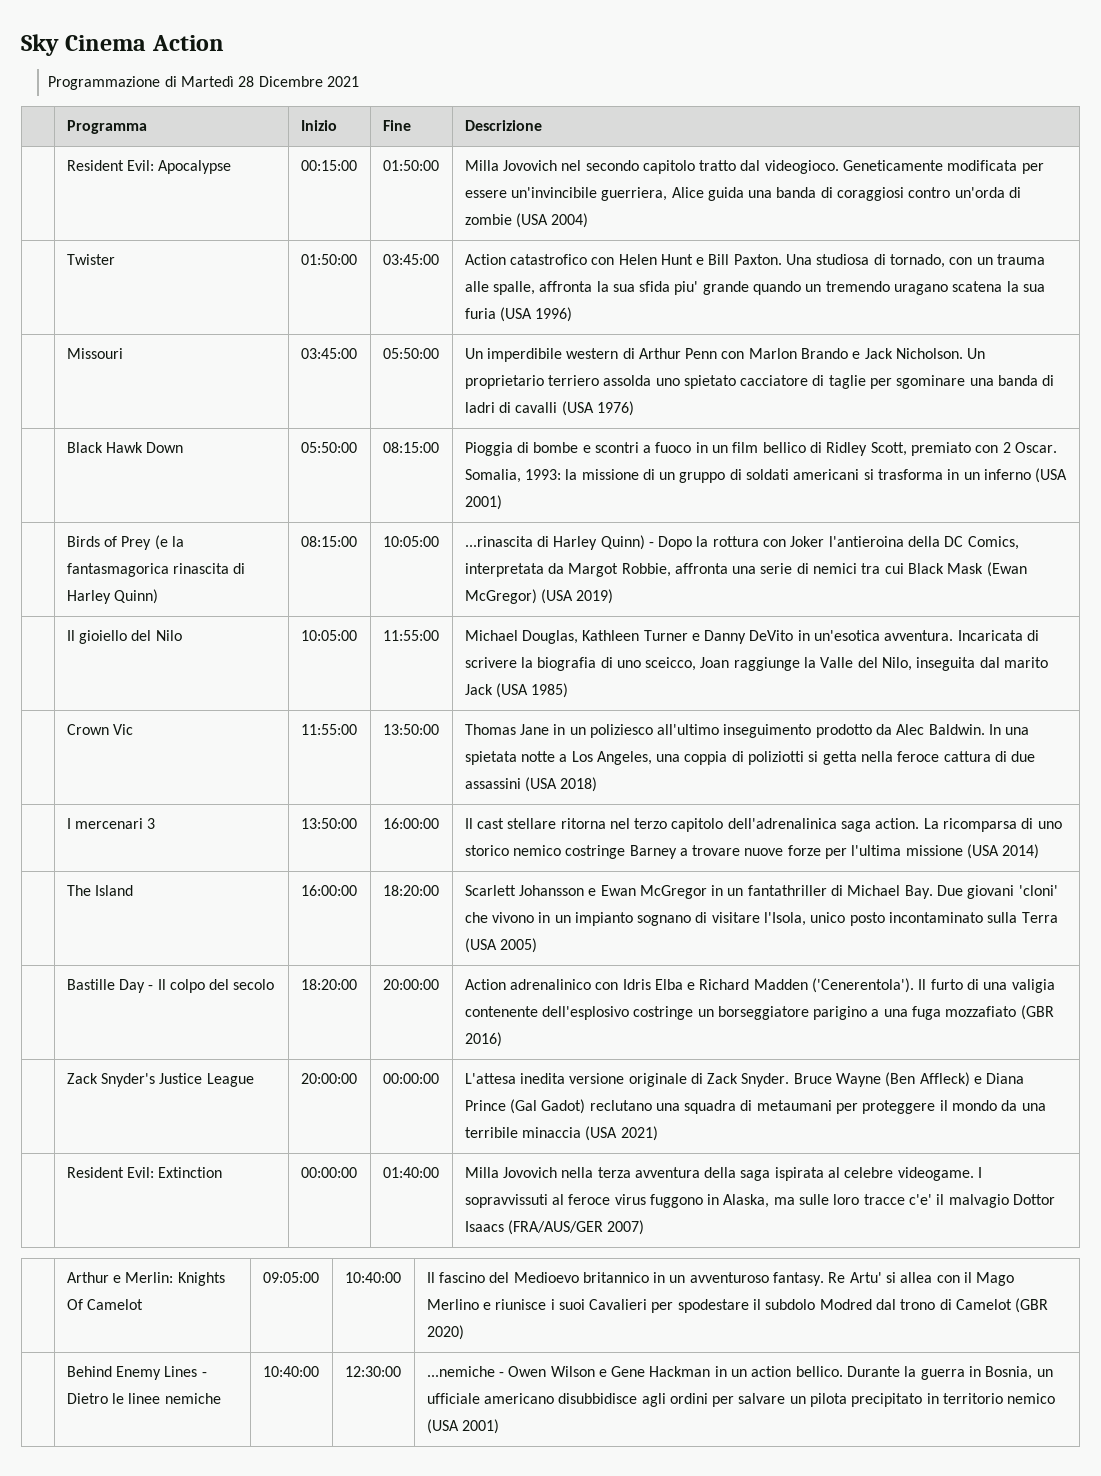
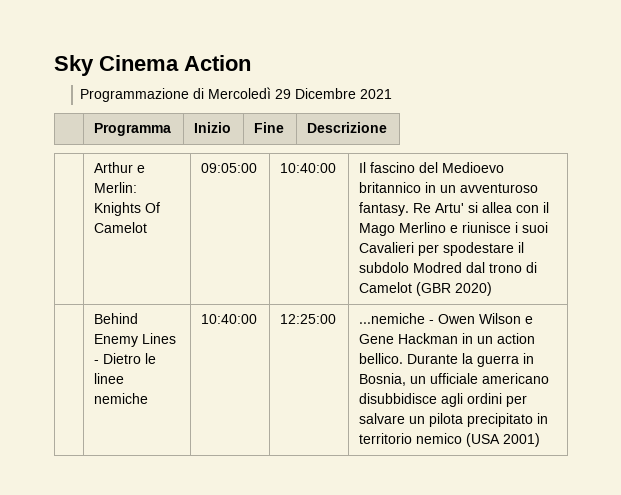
[180,76,255,87] Martedì 28 -> [208,87,292,99] Mercoledì 29
[66,160,232,174] [300,160,357,171] [382,160,439,171] [464,160,1044,174] [464,187,1022,201] [464,213,589,228] [66,254,115,265] [300,254,357,265] [382,254,439,265] [464,254,1046,268] [464,281,1046,295] [464,307,573,322] [66,348,123,359] [300,348,357,359] [382,348,439,359] [464,348,986,362] [464,375,1055,389] [464,401,634,416] [66,442,184,453] [300,442,357,453] [382,442,439,453] [464,442,1057,456] [464,468,1068,483] [464,495,502,510] [66,535,184,550] [66,563,246,577] [66,589,158,604] [300,536,357,547] [382,536,439,547] [464,535,1019,550] [464,562,1027,577] [464,589,614,604] [66,630,182,644] [300,630,357,641] [382,630,439,641] [464,630,1040,644] [464,657,1049,671] [464,683,569,698] [66,724,133,735] [300,724,357,735] [382,724,439,735] [464,724,1030,738] [464,751,1036,765] [464,777,598,792] [66,818,156,829] [300,818,357,829] [382,818,439,829] [464,818,1062,832] [464,844,1040,859] [66,885,133,896] [300,885,357,896] [382,885,439,896] [464,885,1058,899] [464,912,1058,926] [464,938,537,953] [66,979,275,993] [300,979,357,990] [382,979,439,990] [464,978,1055,993] [464,1005,1054,1020] [464,1032,502,1047] [66,1073,254,1087] [300,1073,357,1084] [382,1073,439,1084] [464,1072,1025,1087] [464,1099,1046,1114] [464,1126,658,1141] [66,1167,223,1178] [300,1167,357,1178] [382,1167,439,1178] [464,1167,983,1181] [464,1194,1056,1208] [464,1220,645,1235] // | Resident Evil: Apocalypse | 00:15:00 | 01:50:00 | Milla Jovovich nel secondo capitolo tratto dal videogioco. Geneticamente modificata per essere un'invincibile guerriera, Alice guida una banda di coraggiosi contro un'orda di zombie (USA 2004) // | Twister | 01:50:00 | 03:45:00 | Action catastrofico con Helen Hunt e Bill Paxton. Una studiosa di tornado, con un trauma alle spalle, affronta la sua sfida piu' grande quando un tremendo uragano scatena la sua furia (USA 1996) // | Missouri | 03:45:00 | 05:50:00 | Un imperdibile western di Arthur Penn con Marlon Brando e Jack Nicholson. Un proprietario terriero assolda uno spietato cacciatore di taglie per sgominare una banda di ladri di cavalli (USA 1976) // | Black Hawk Down | 05:50:00 | 08:15:00 | Pioggia di bombe e scontri a fuoco in un film bellico di Ridley Scott, premiato con 2 Oscar. Somalia, 1993: la missione di un gruppo di soldati americani si trasforma in un inferno (USA 2001) // | Birds of Prey (e la fantasmagorica rinascita di Harley Quinn) | 08:15:00 | 10:05:00 | ...rinascita di Harley Quinn) - Dopo la rottura con Joker l'antieroina della DC Comics, interpretata da Margot Robbie, affronta una serie di nemici tra cui Black Mask (Ewan McGregor) (USA 2019) // | Il gioiello del Nilo | 10:05:00 | 11:55:00 | Michael Douglas, Kathleen Turner e Danny DeVito in un'esotica avventura. Incaricata di scrivere la biografia di uno sceicco, Joan raggiunge la Valle del Nilo, inseguita dal marito Jack (USA 1985) // | Crown Vic | 11:55:00 | 13:50:00 | Thomas Jane in un poliziesco all'ultimo inseguimento prodotto da Alec Baldwin. In una spietata notte a Los Angeles, una coppia di poliziotti si getta nella feroce cattura di due assassini (USA 2018) // | I mercenari 3 | 13:50:00 | 16:00:00 | Il cast stellare ritorna nel terzo capitolo dell'adrenalinica saga action. La ricomparsa di uno storico nemico costringe Barney a trovare nuove forze per l'ultima missione (USA 2014) // | The Island | 16:00:00 | 18:20:00 | Scarlett Johansson e Ewan McGregor in un fantathriller di Michael Bay. Due giovani 'cloni' che vivono in un impianto sognano di visitare l'Isola, unico posto incontaminato sulla Terra (USA 2005) // | Bastille Day - Il colpo del secolo | 18:20:00 | 20:00:00 | Action adrenalinico con Idris Elba e Richard Madden ('Cenerentola'). Il furto di una valigia contenente dell'esplosivo costringe un borseggiatore parigino a una fuga mozzafiato (GBR 2016) // | Zack Snyder's Justice League | 20:00:00 | 00:00:00 | L'attesa inedita versione originale di Zack Snyder. Bruce Wayne (Ben Affleck) e Diana Prince (Gal Gadot) reclutano una squadra di metaumani per proteggere il mondo da una terribile minaccia (USA 2021) // | Resident Evil: Extinction | 00:00:00 | 01:40:00 | Milla Jovovich nella terza avventura della saga ispirata al celebre videogame. I sopravvissuti al feroce virus fuggono in Alaska, ma sulle loro tracce c'e' il malvagio Dottor Isaacs (FRA/AUS/GER 2007) -> (388, 127) none
[344,1366,401,1377] 12:30:00 -> [280,314,337,324] 12:25:00

